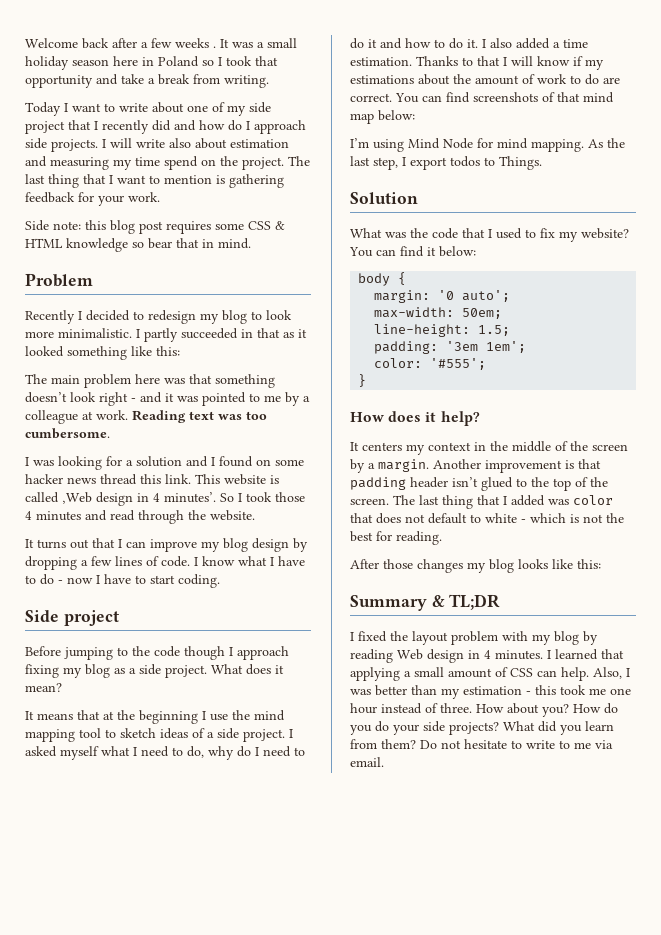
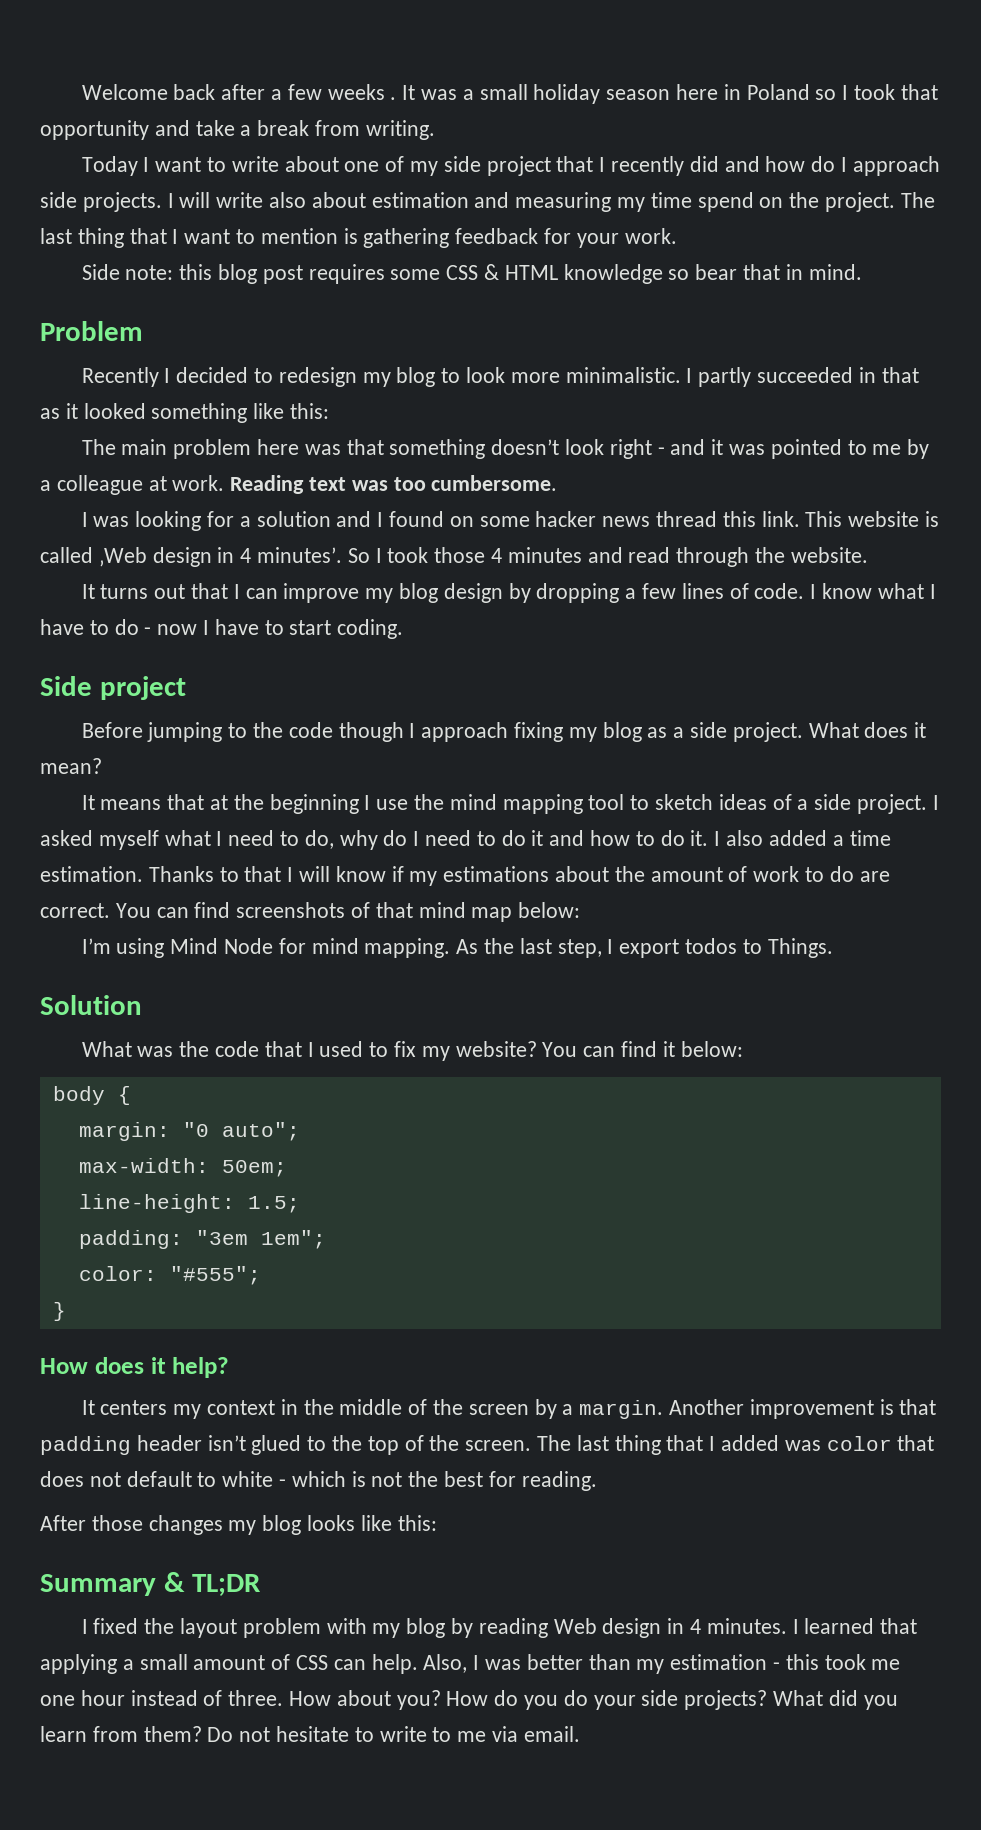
[438,290,511,302] '0 auto'; -> [182,1122,300,1141] "0 auto";
[446,341,527,353] '3em 1em'; -> [195,1230,326,1249] "3em 1em";
[430,358,487,370] '#555'; -> [169,1266,261,1285] "#555";

